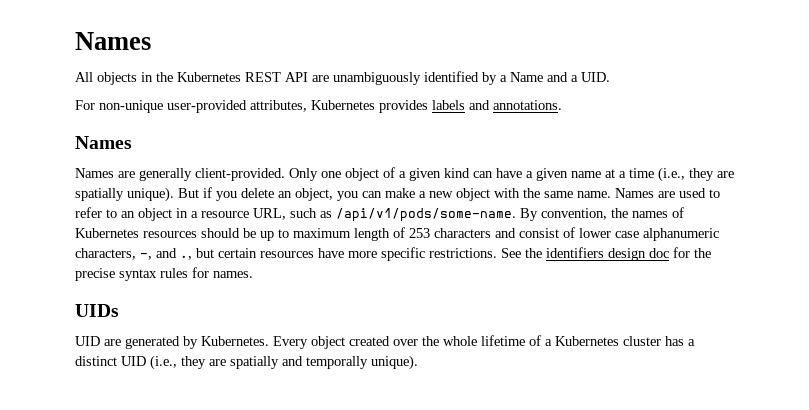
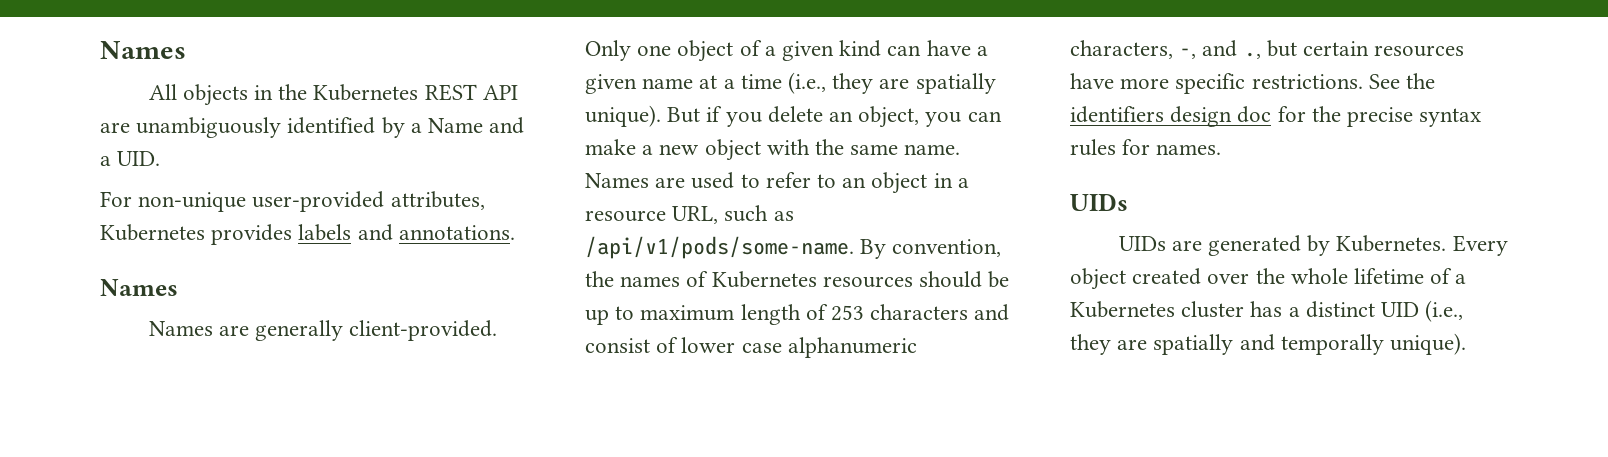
[75,336,100,346] UID -> [1118,236,1166,251] UIDs

